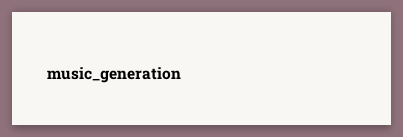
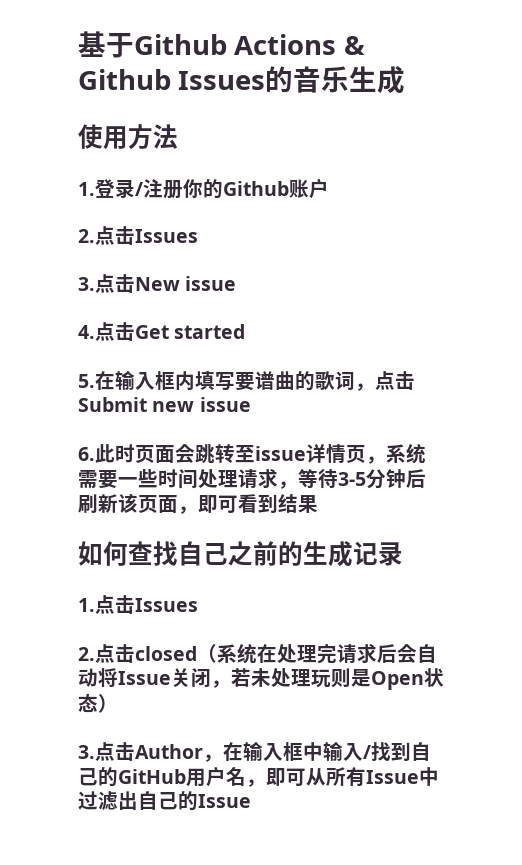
[47,67,181,83] music_generation -> [78,31,365,58] [78,66,406,94] [78,124,178,149] [78,178,329,199] [78,226,198,245] [78,274,237,293] [78,322,246,341] [78,370,415,391] [78,397,251,412] [78,443,426,464] [78,468,426,489] [78,493,318,514] [78,541,403,567] [78,595,198,614] [78,643,437,664] [78,668,444,690] [78,693,118,713] [78,741,431,762] [78,766,439,787] [78,791,251,811] 基于Github Actions & Github Issues的音乐生成 // 使用方法 // 1.登录/注册你的Github账户 // 2.点击Issues // 3.点击New issue // 4.点击Get started // 5.在输入框内填写要谱曲的歌词，点击Submit new issue // 6.此时页面会跳转至issue详情页，系统需要一些时间处理请求，等待3-5分钟后刷新该页面，即可看到结果 // 如何查找自己之前的生成记录 // 1.点击Issues // 2.点击closed（系统在处理完请求后会自动将Issue关闭，若未处理玩则是Open状态） // 3.点击Author，在输入框中输入/找到自己的GitHub用户名，即可从所有Issue中过滤出自己的Issue

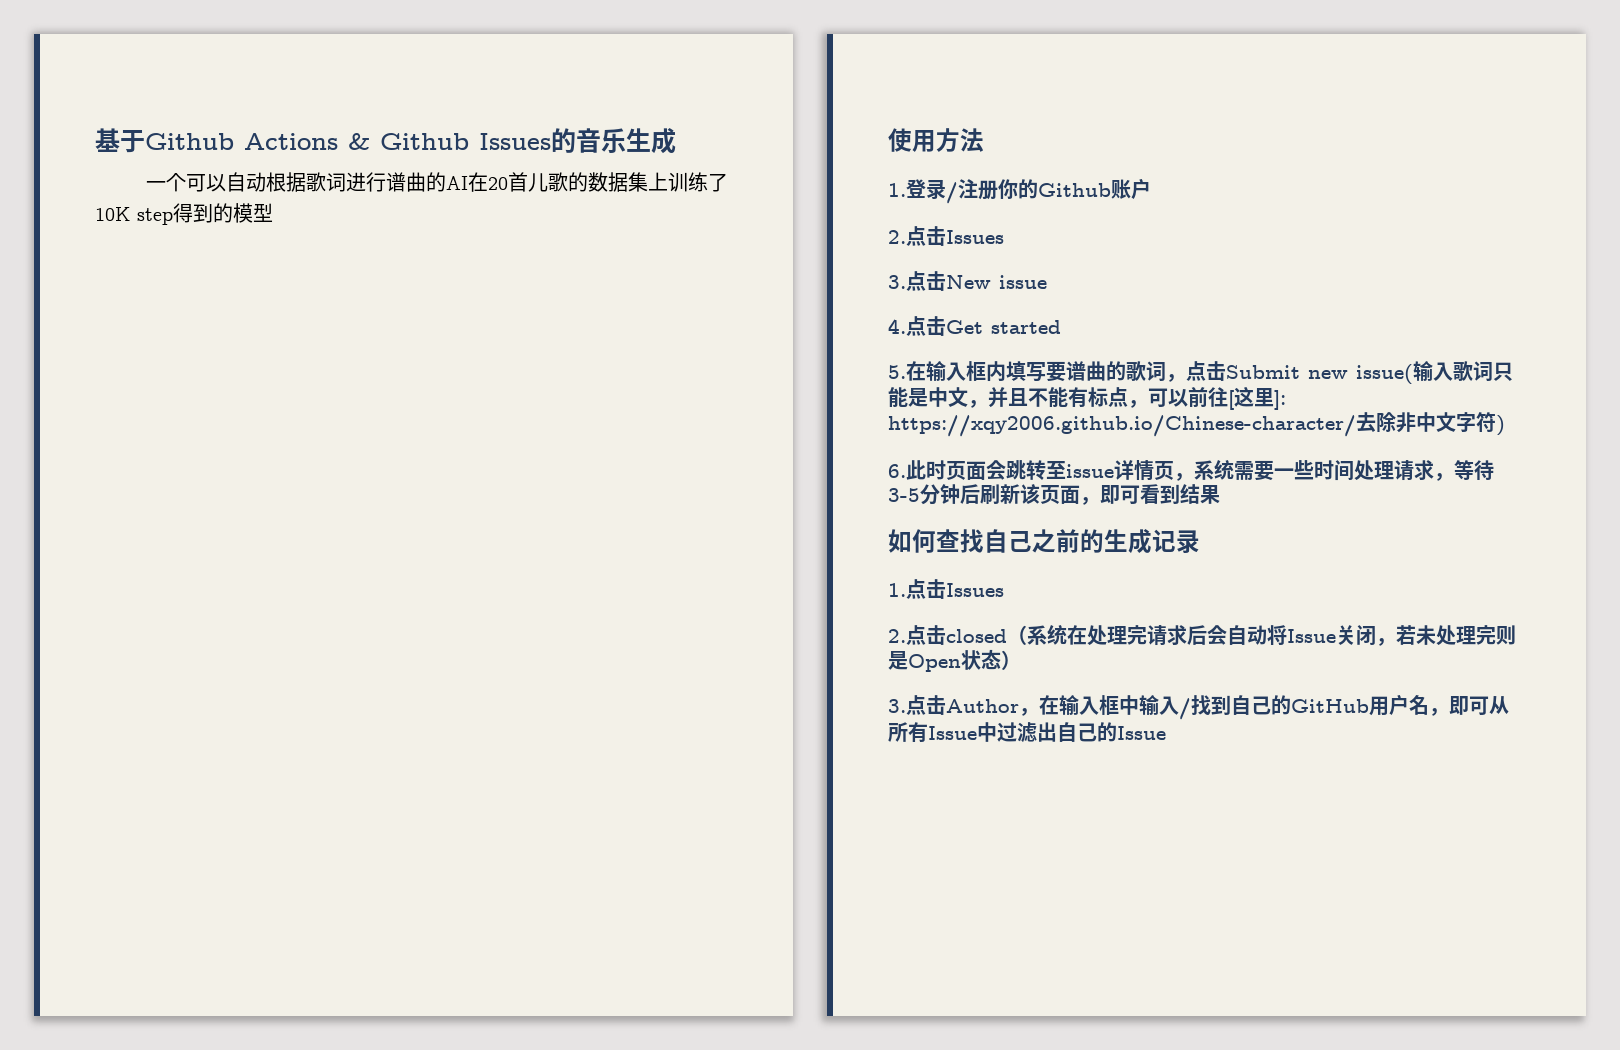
(406, 80) none -> [145,172,728,192] [95,203,273,225] // 一个可以自动根据歌词进行谱曲的AI在20首儿歌的数据集上训练了10K step得到的模型
[199,397,251,412] issue -> [1356,361,1513,384] [888,386,1286,410] [888,412,1505,437] issue(输入歌词只能是中文，并且不能有标点，可以前往[这里]: https://xqy2006.github.io/Chinese-character/去除非中文字符)
[311,669,331,688] 玩 -> [1476,625,1496,645] 完

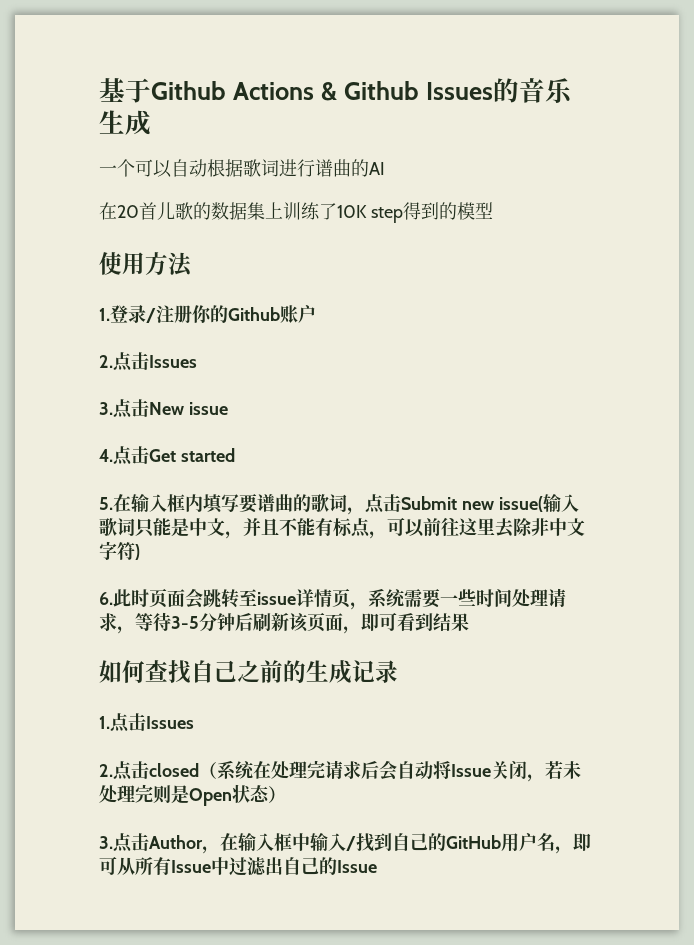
(468, 183) none -> (385, 168) //
[1228,386,1286,410] [888,415,1356,437] [这里]: https://xqy2006.github.io/Chinese-character/ -> [459,518,495,536] 这里

